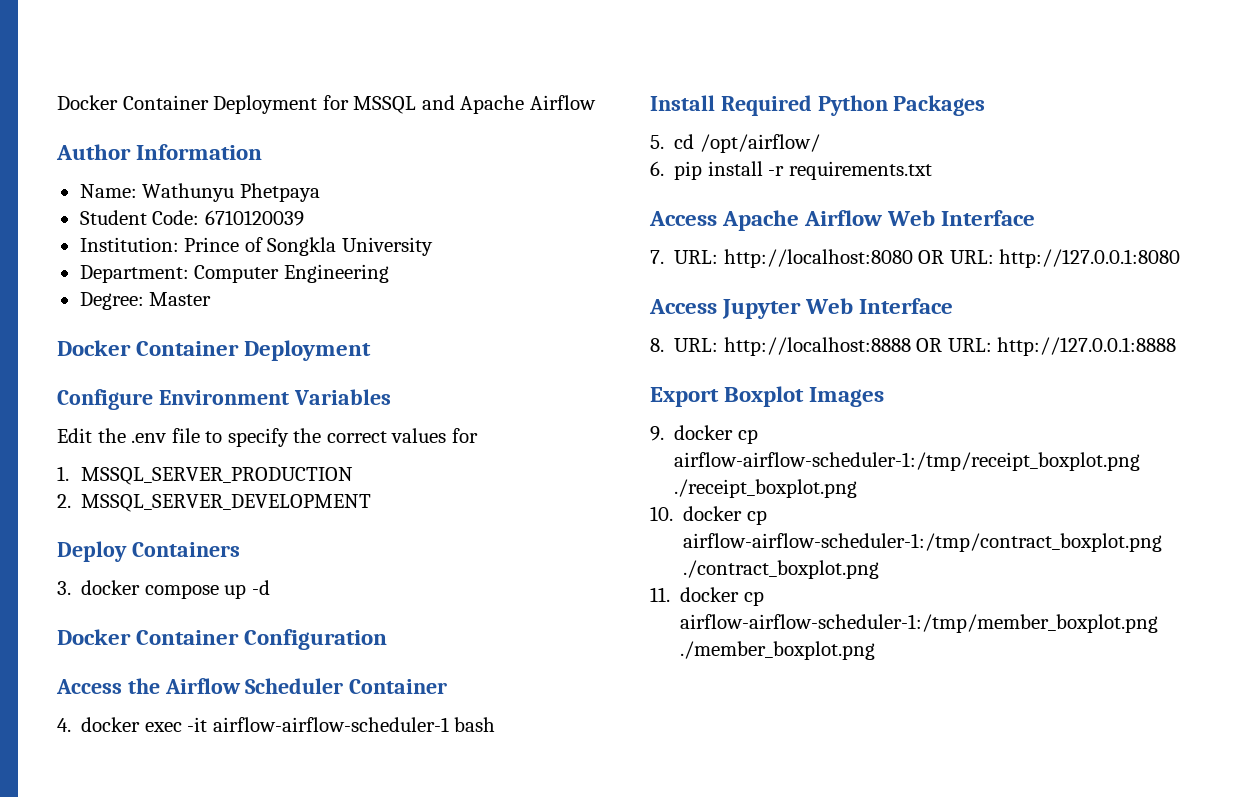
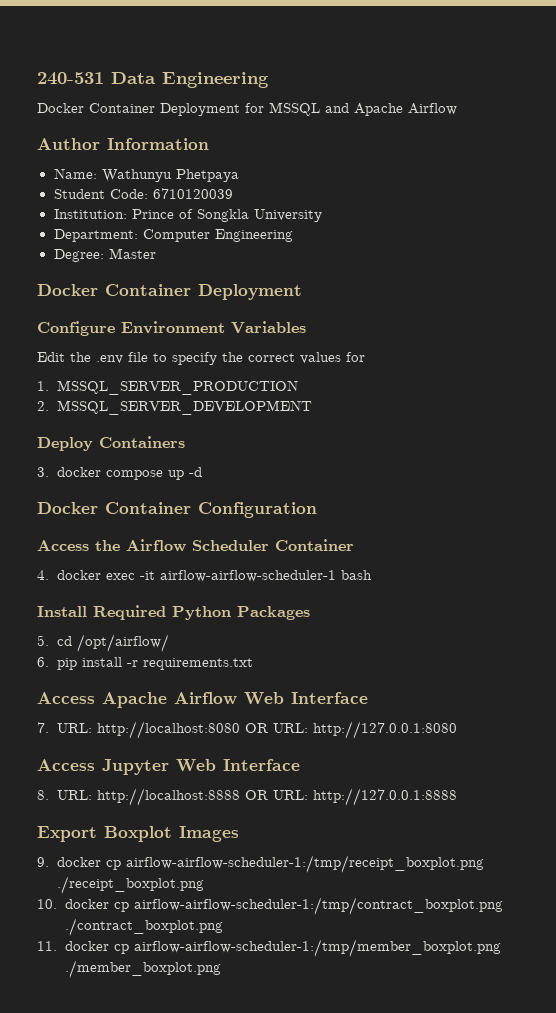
(57, 102) none -> [37,72,269,88] 240-531 Data Engineering //

